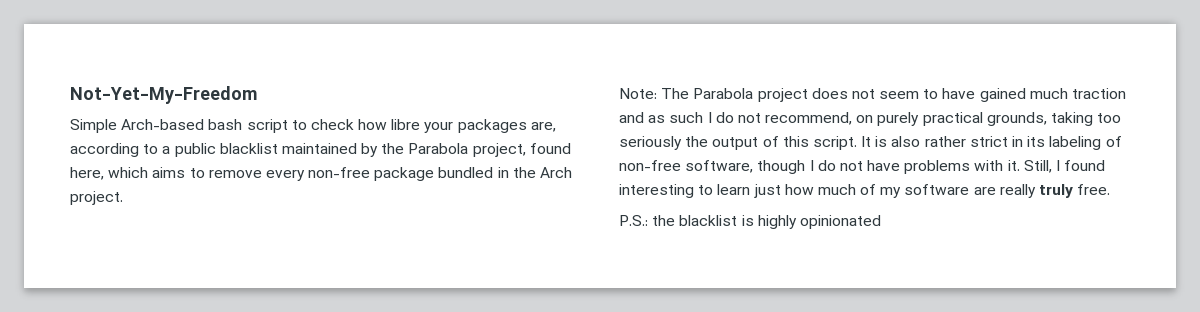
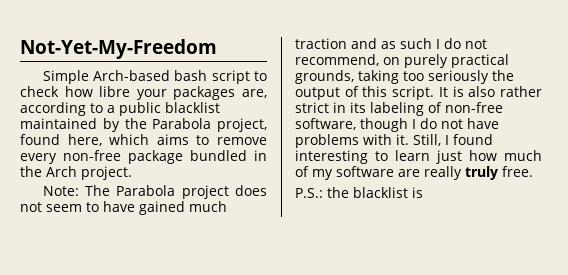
[757,215,881,229] highly opinionated -> (423, 192) none

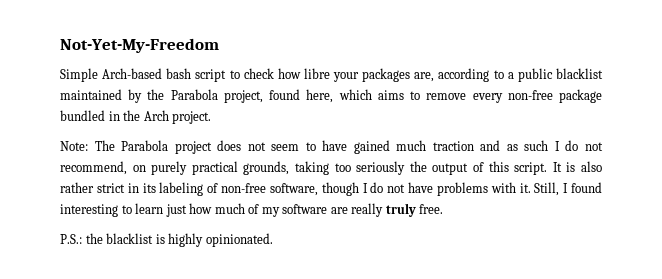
(423, 192) none -> [168,233,273,247] highly opinionated.

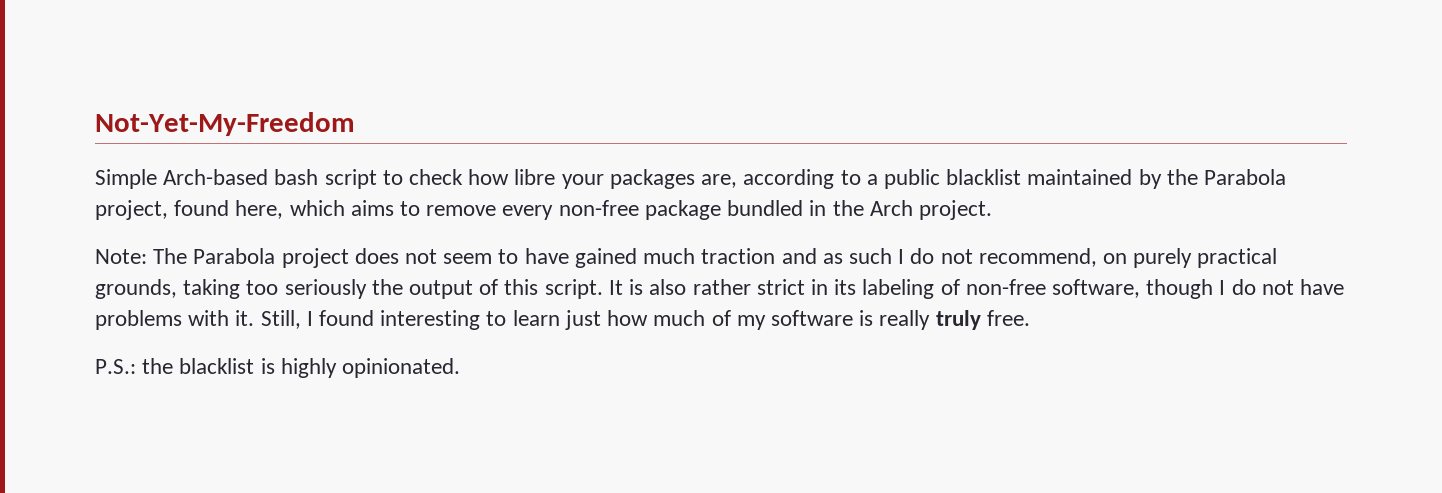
[330,207,348,214] are -> [859,310,874,326] is

